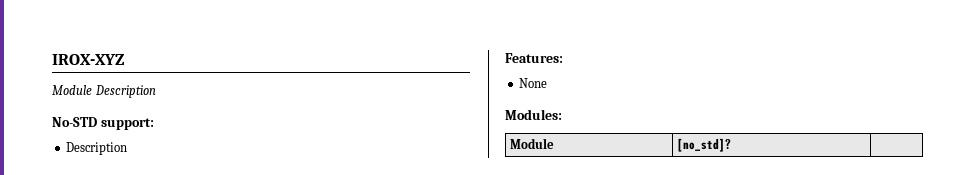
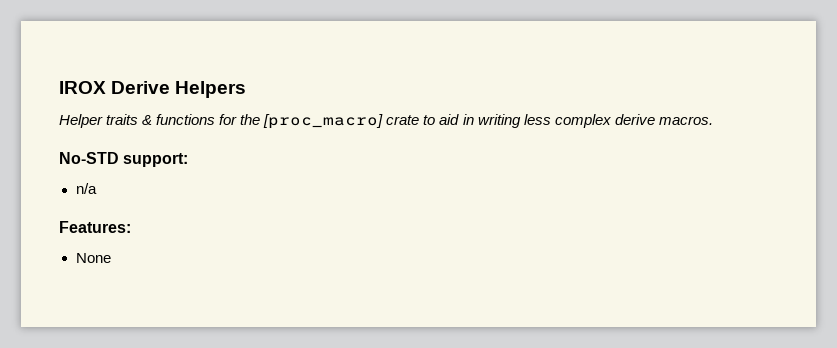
[52,54,125,65] [52,85,156,98] IROX-XYZ // Module Description -> [59,81,247,98] [59,114,713,129] IROX Derive Helpers // Helper traits & functions for the [proc_macro] crate to aid in writing less complex derive macros.
[66,142,128,155] Description -> [75,183,97,194] n/a
[505,109,562,120] [510,138,555,149] [677,138,732,152] // Modules: // Module | [no_std]? | -> (111, 258) none

